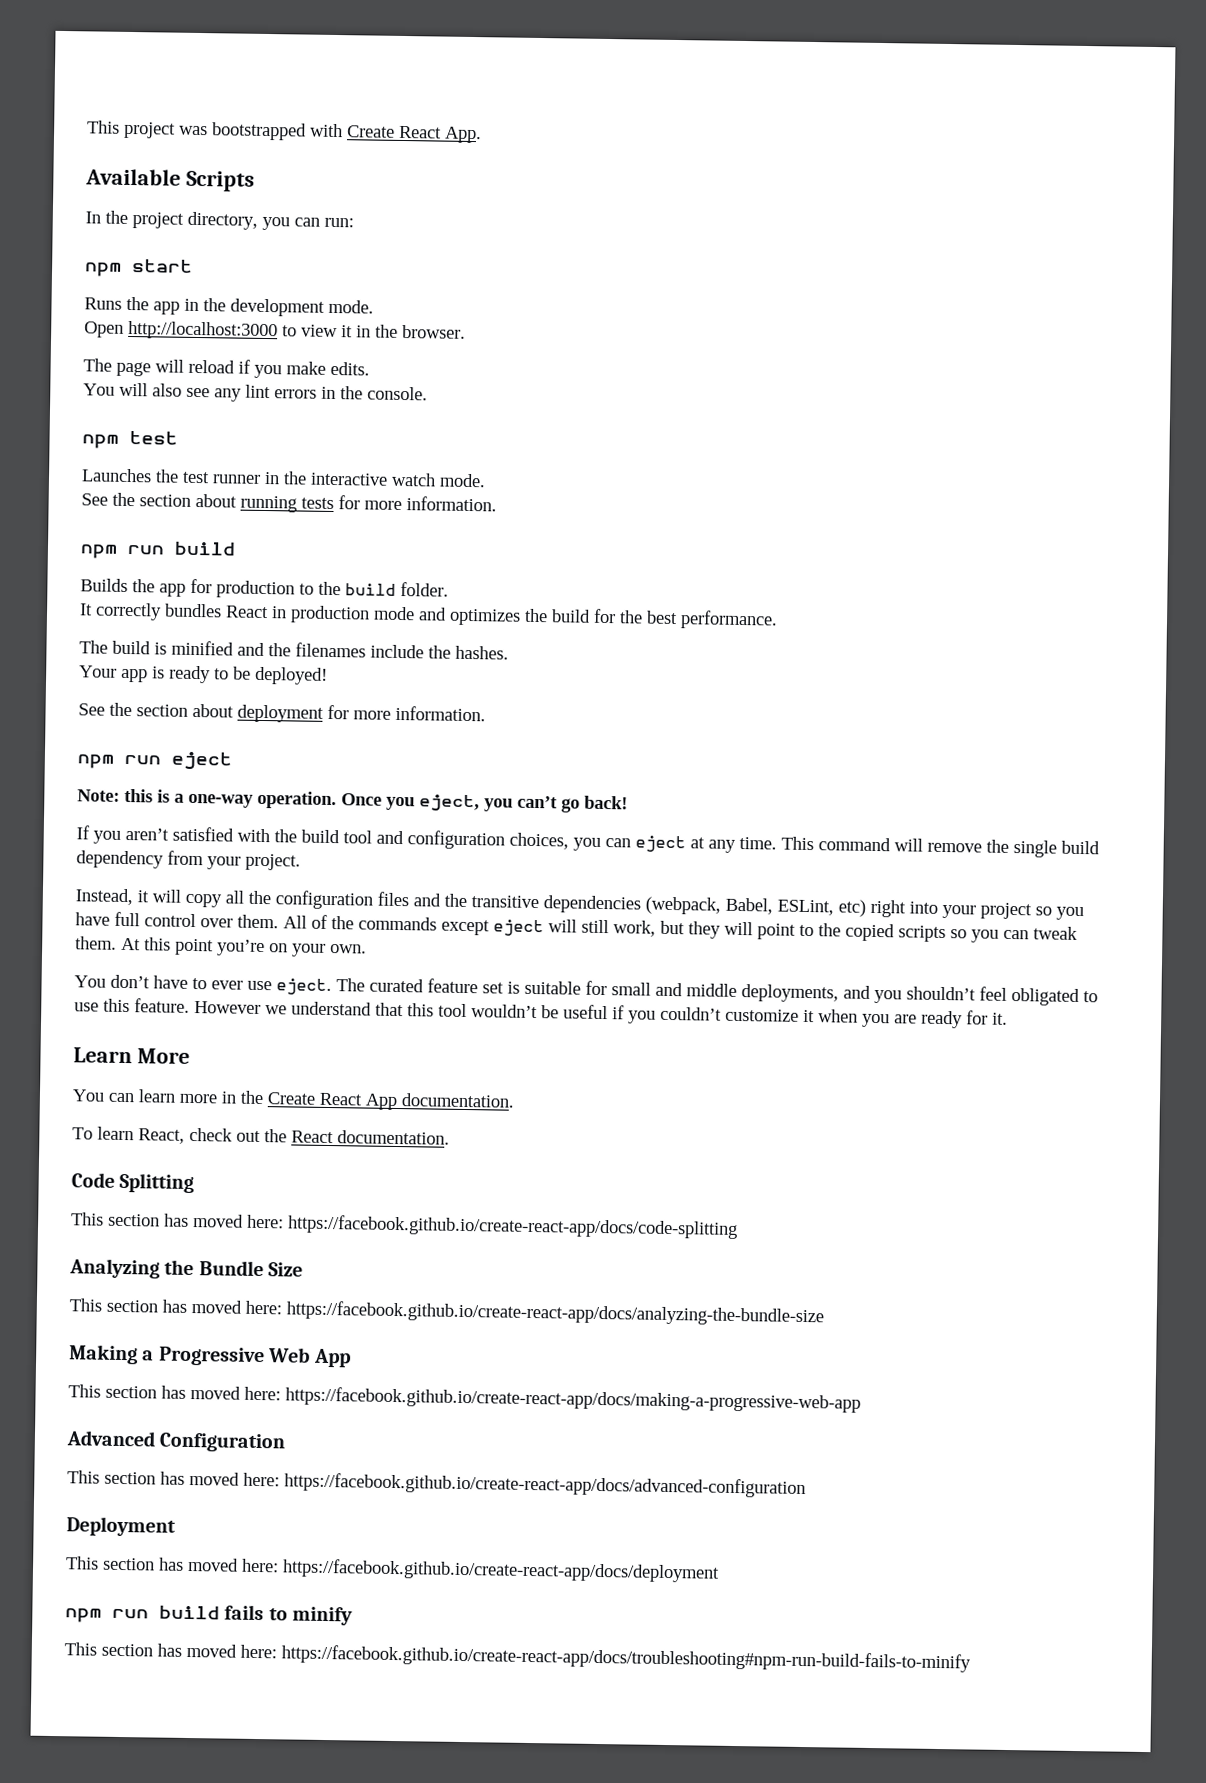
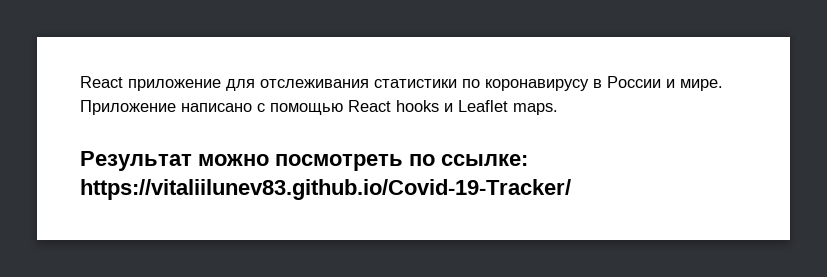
[87,120,482,144] [85,168,255,192] [85,210,354,231] [84,259,193,277] [84,296,374,317] [84,320,466,341] [83,358,370,379] [83,382,428,402] [82,431,178,449] [81,468,486,488] [81,492,497,513] [80,541,236,559] [80,578,449,599] [79,602,778,630] [79,640,509,660] [79,665,328,685] [78,702,486,723] [77,751,232,771] [77,788,628,813] [76,825,1100,858] [76,850,301,871] [75,888,1084,921] [75,911,1078,943] [75,936,367,957] [74,974,1098,1006] [74,998,1008,1029] [73,1047,190,1064] [72,1089,515,1111] [72,1126,450,1145] [71,1172,195,1194] [71,1212,738,1240] [69,1258,304,1279] [69,1298,824,1327] [69,1344,351,1368] [68,1384,861,1413] [66,1430,287,1453] [67,1470,806,1499] [66,1516,176,1537] [66,1556,720,1583] [65,1604,354,1626] [64,1642,971,1673] This project was bootstrapped with Create React App. // Available Scripts // In the project directory, you can run: // npm start // Runs the app in the development mode. // Open http://localhost:3000 to view it in the browser. // The page will reload if you make edits. // You will also see any lint errors in the console. // npm test // Launches the test runner in the interactive watch mode. // See the section about running tests for more information. // npm run build // Builds the app for production to the build folder. // It correctly bundles React in production mode and optimizes the build for the best performance. // The build is minified and the filenames include the hashes. // Your app is ready to be deployed! // See the section about deployment for more information. // npm run eject // Note: this is a one-way operation. Once you eject, you can’t go back! // If you aren’t satisfied with the build tool and configuration choices, you can eject at any time. This command will remove the single build dependency from your project. // Instead, it will copy all the configuration files and the transitive dependencies (webpack, Babel, ESLint, etc) right into your project so you have full control over them. All of the commands except eject will still work, but they will point to the copied scripts so you can tweak them. At this point you’re on your own. // You don’t have to ever use eject. The curated feature set is suitable for small and middle deployments, and you shouldn’t feel obligated to use this feature. However we understand that this tool wouldn’t be useful if you couldn’t customize it when you are ready for it. // Learn More // You can learn more in the Create React App documentation. // To learn React, check out the React documentation. // Code Splitting // This section has moved here: https://facebook.github.io/create-react-app/docs/code-splitting // Analyzing the Bundle Size // This section has moved here: https://facebook.github.io/create-react-app/docs/analyzing-the-bundle-size // Making a Progressive Web App // This section has moved here: https://facebook.github.io/create-react-app/docs/making-a-progressive-web-app // Advanced Configuration // This section has moved here: https://facebook.github.io/create-react-app/docs/advanced-configuration // Deployment // This section has moved here: https://facebook.github.io/create-react-app/docs/deployment // npm run build fails to minify // This section has moved here: https://facebook.github.io/create-react-app/docs/troubleshooting#npm-run-build-fails-to-minify -> [80,76,723,91] [80,100,558,115] [80,151,528,171] [80,179,571,200] React приложение для отслеживания статистики по коронавирусу в России и мире. Приложение написано c помощью React hooks и Leaflet maps. // Результат можно посмотреть по ссылке: https://vitaliilunev83.github.io/Covid-19-Tracker/

